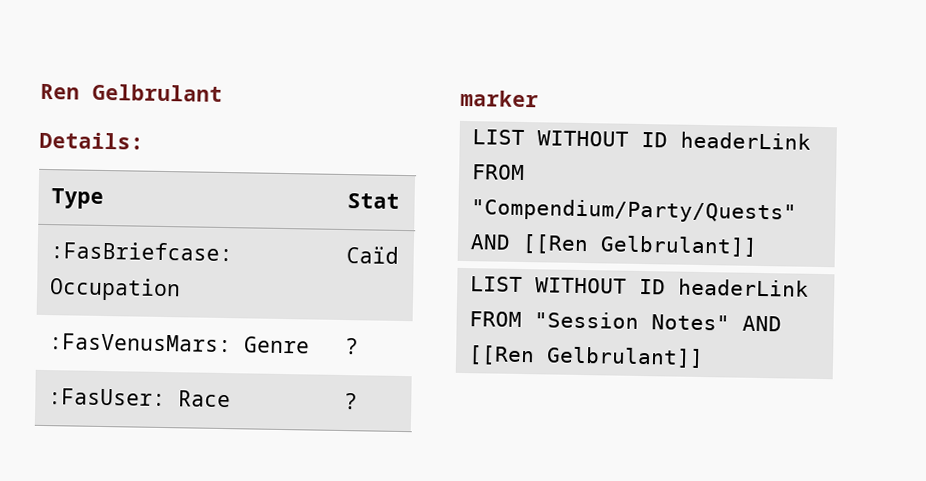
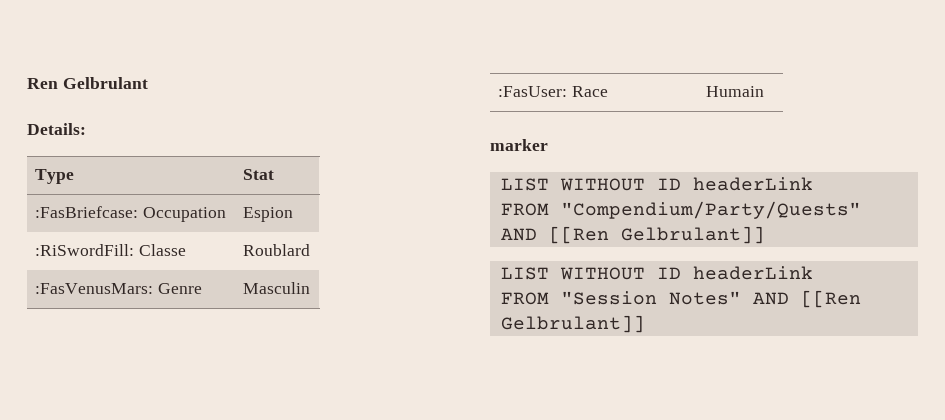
[346,246,400,264] Caïd -> [242,207,293,222] [34,244,186,256] [242,244,310,256] Espion // :RiSwordFill: Classe | Roublard
[345,338,360,355] ? -> [242,282,310,294] Masculin
[344,393,359,410] ? -> [705,86,764,97] Humain

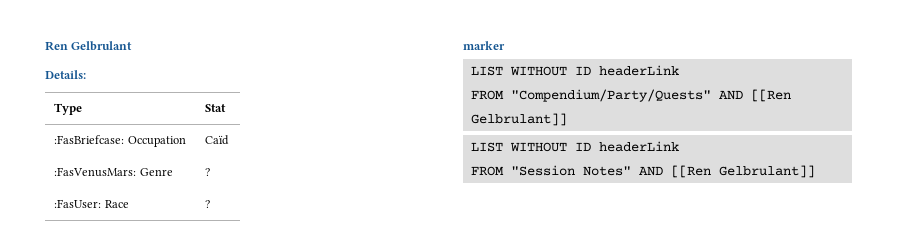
[242,207,293,222] [34,244,186,256] [242,244,310,256] Espion // :RiSwordFill: Classe | Roublard -> [205,135,230,145] Caïd
[242,282,310,294] Masculin -> [205,168,211,176] ?
[705,86,764,97] Humain -> [205,200,211,208] ?

